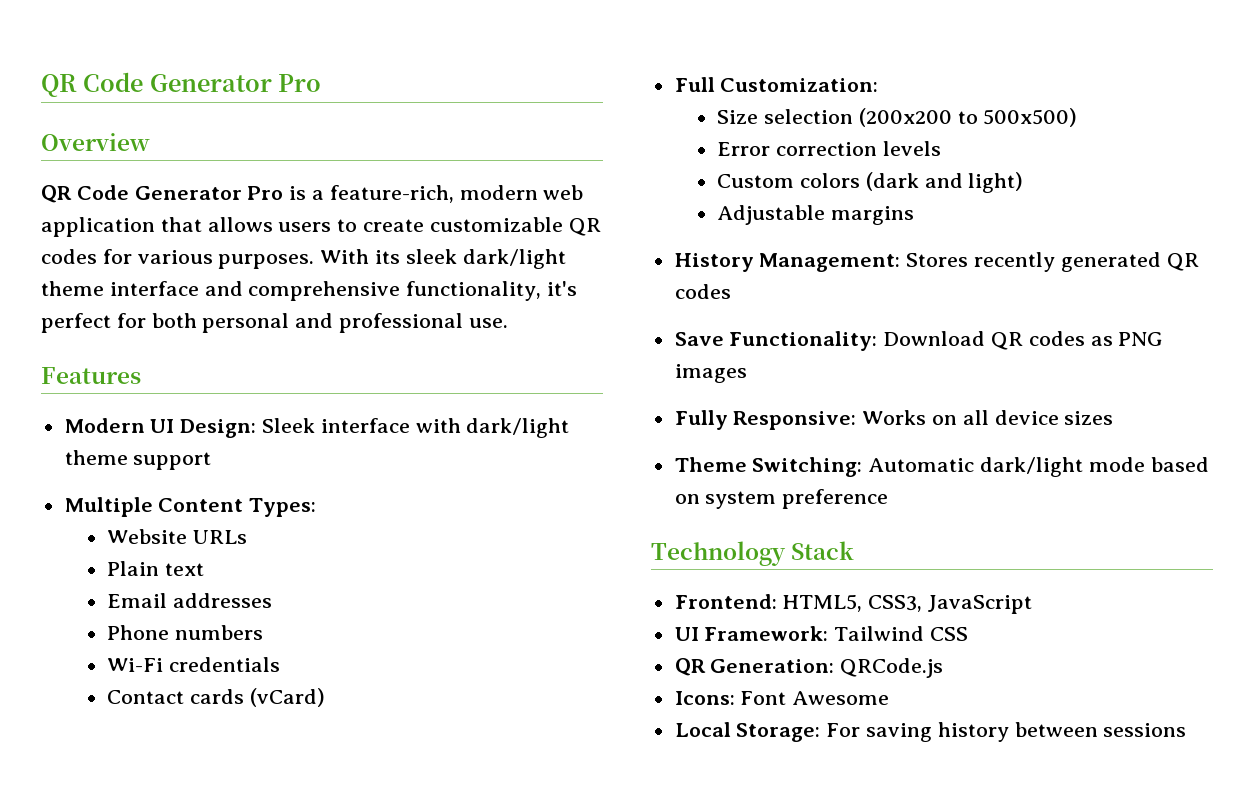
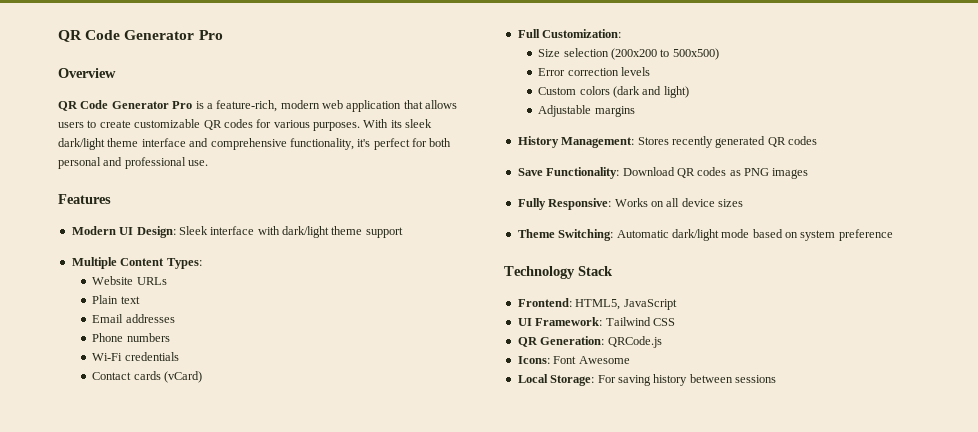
[868,595,923,612] CSS3, -> (621, 304) none

